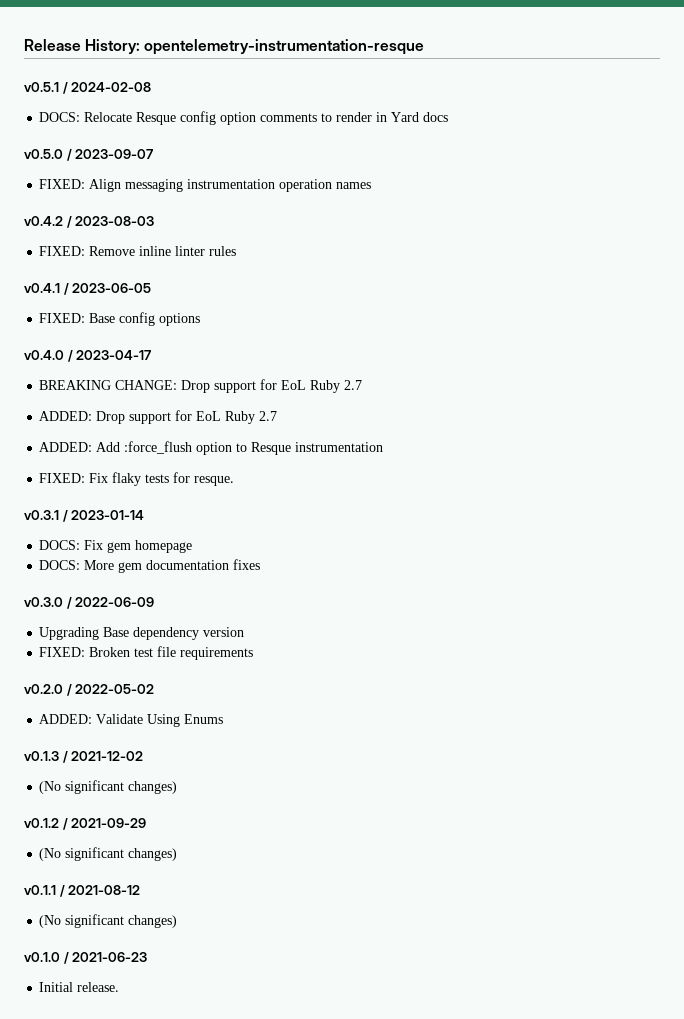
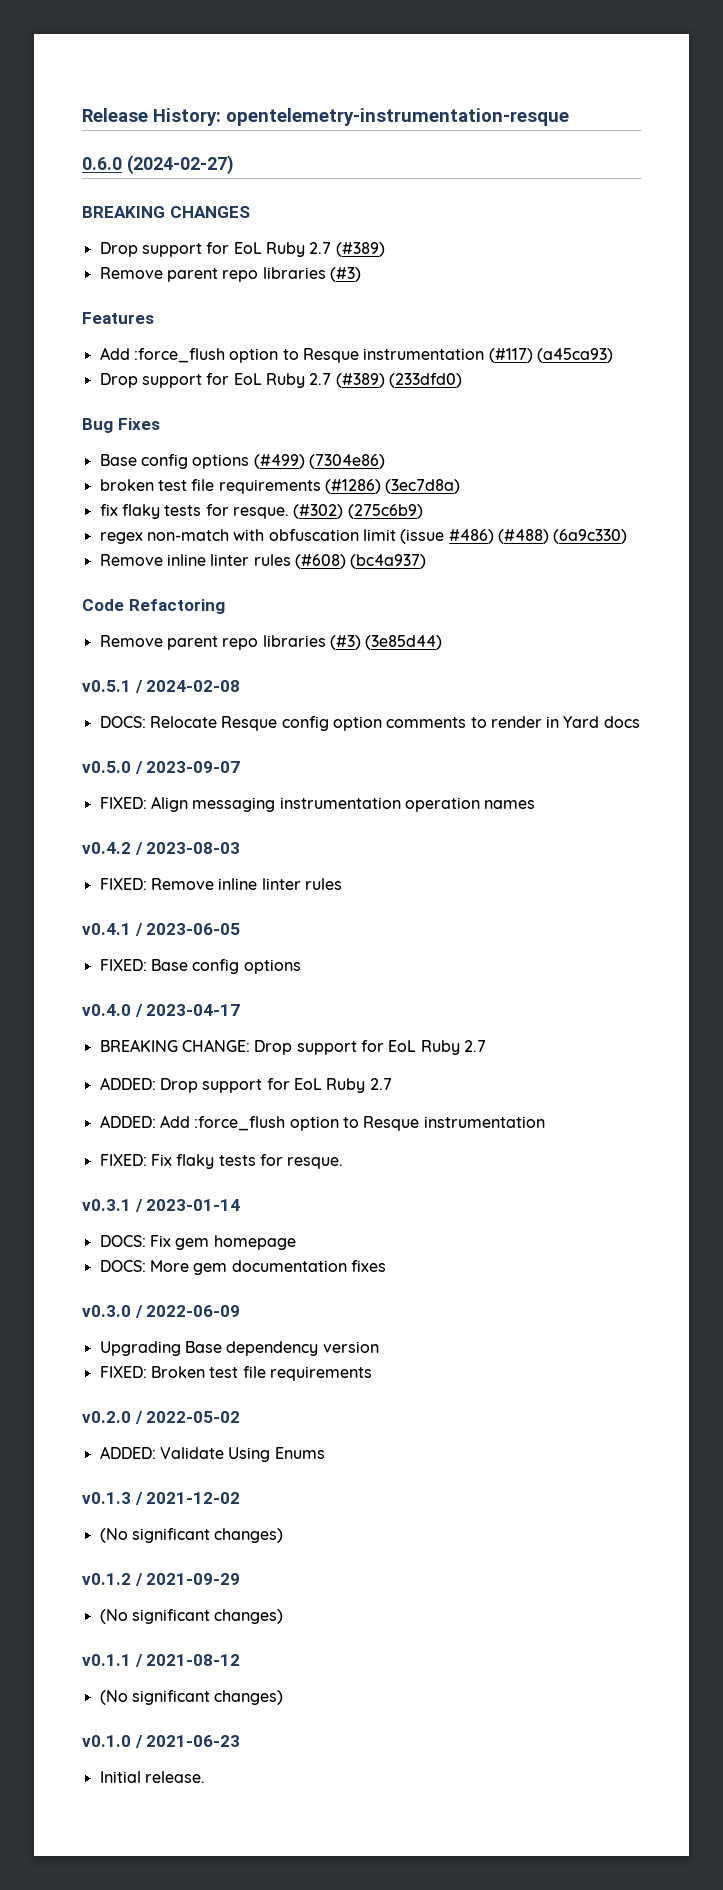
(425, 47) none -> [82,155,233,175] [82,206,250,218] [99,242,385,257] [99,267,361,282] [82,312,154,324] [99,347,613,363] [99,373,462,388] [82,418,160,433] [99,454,385,469] [99,479,461,494] [99,504,423,519] [99,529,628,544] [99,554,427,569] [82,599,225,614] [99,635,443,650] // 0.6.0 (2024-02-27) // BREAKING CHANGES // Drop support for EoL Ruby 2.7 (#389) // Remove parent repo libraries (#3) // Features // Add :force_flush option to Resque instrumentation (#117) (a45ca93) // Drop support for EoL Ruby 2.7 (#389) (233dfd0) // Bug Fixes // Base config options (#499) (7304e86) // broken test file requirements (#1286) (3ec7d8a) // fix flaky tests for resque. (#302) (275c6b9) // regex non-match with obfuscation limit (issue #486) (#488) (6a9c330) // Remove inline linter rules (#608) (bc4a937) // Code Refactoring // Remove parent repo libraries (#3) (3e85d44)

